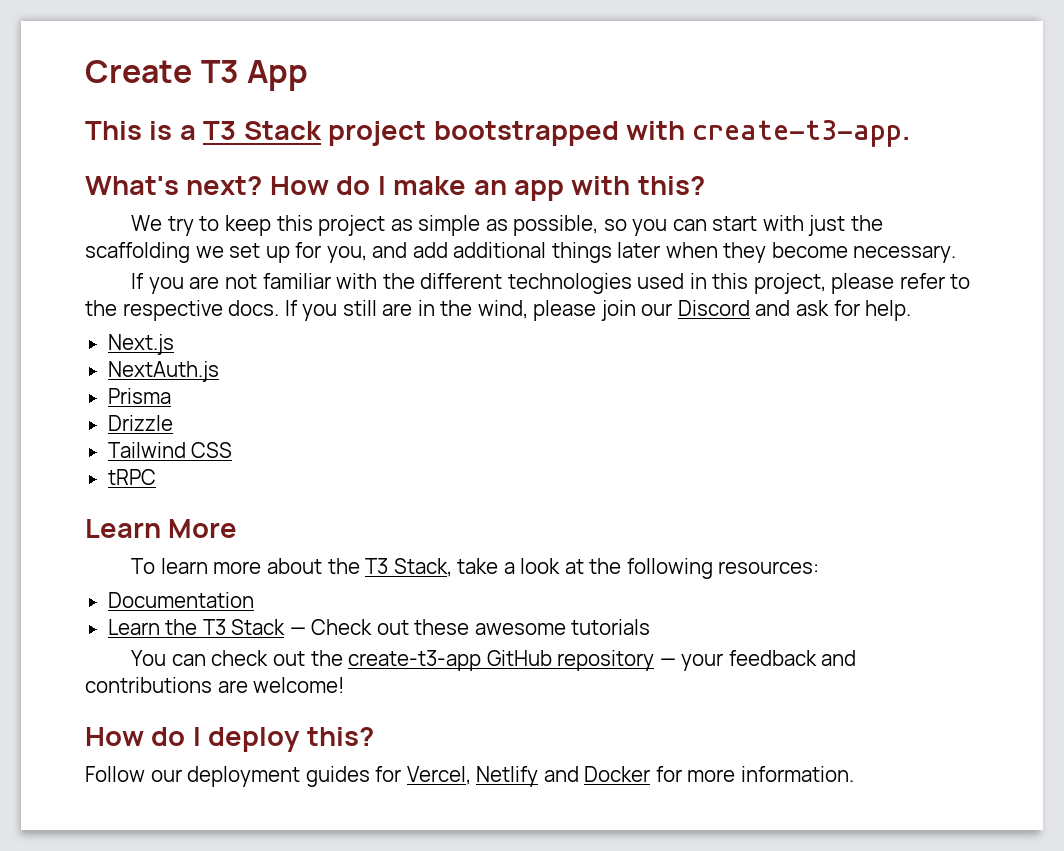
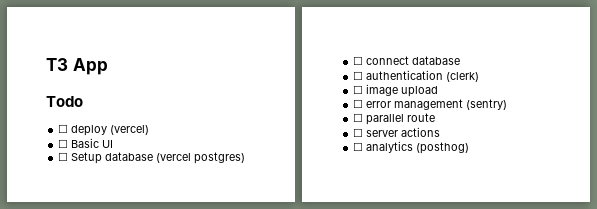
[85,60,192,83] Create -> (46, 64) none
[85,120,911,147] [85,176,705,201] [131,215,883,236] [85,242,957,263] [131,273,971,294] [85,300,912,321] [107,334,174,355] [107,361,219,382] [107,388,171,404] [107,415,173,431] [107,442,233,458] [107,469,156,485] [85,519,238,538] [131,558,820,579] [107,592,254,608] [107,619,651,635] [131,650,857,671] [85,677,345,693] [85,727,374,752] [85,766,854,787] This is a T3 Stack project bootstrapped with create-t3-app. // What's next? How do I make an app with this? // We try to keep this project as simple as possible, so you can start with just the scaffolding we set up for you, and add additional things later when they become necessary. // If you are not familiar with the different technologies used in this project, please refer to the respective docs. If you still are in the wind, please join our Discord and ask for help. // Next.js // NextAuth.js // Prisma // Drizzle // Tailwind CSS // tRPC // Learn More // To learn more about the T3 Stack, take a look at the following resources: // Documentation // Learn the T3 Stack — Check out these awesome tutorials // You can check out the create-t3-app GitHub repository — your feedback and contributions are welcome! // How do I deploy this? // Follow our deployment guides for Vercel, Netlify and Docker for more information. -> [46,96,83,107] [58,124,150,136] [58,138,114,148] [58,152,246,164] [353,56,461,65] [353,70,480,82] [353,84,439,97] [353,99,508,110] [353,113,436,125] [353,127,441,137] [353,141,470,154] Todo // ☐ deploy (vercel) // ☐ Basic UI // ☐ Setup database (vercel postgres) // ☐ connect database // ☐ authentication (clerk) // ☐ image upload // ☐ error management (sentry) // ☐ parallel route // ☐ server actions // ☐ analytics (posthog)

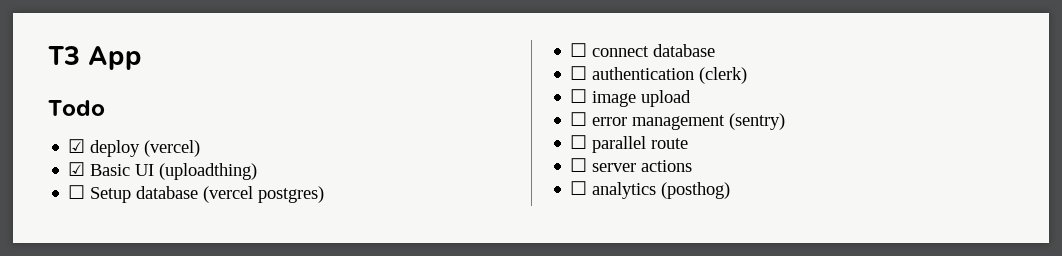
[58,124,69,133] ☐ -> [68,139,86,153] ☑
[58,139,69,148] ☐ -> [68,162,86,176] ☑
(114, 144) none -> [159,163,258,180] (uploadthing)

